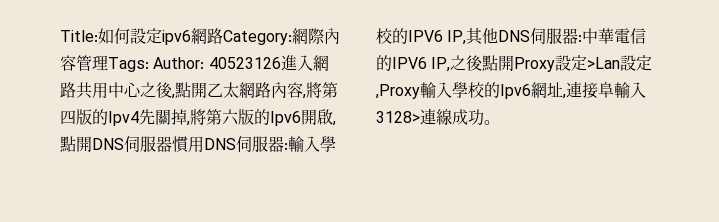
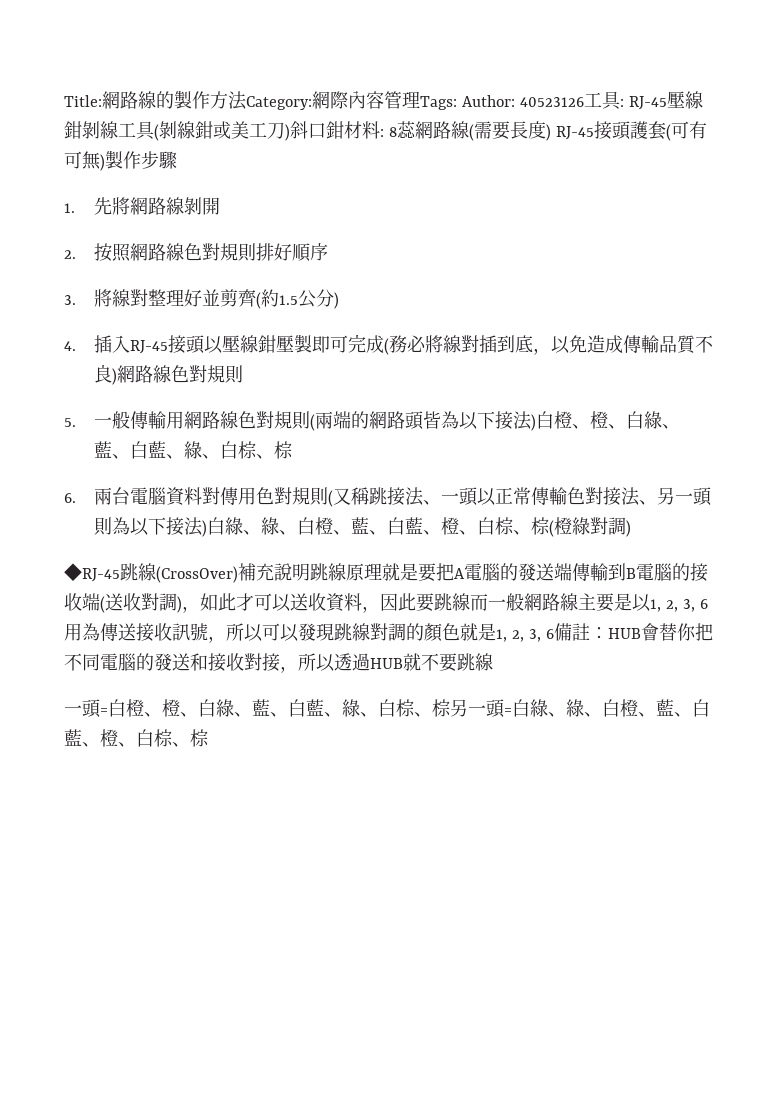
[98,28,223,45] 如何設定ipv6網路 -> [102,90,247,110] 網路線的製作方法
[280,55,329,72] [60,82,338,99] [60,109,336,126] [60,136,336,153] [376,28,647,45] [376,55,653,72] [375,81,646,99] [376,108,500,126] 進入網路共用中心之後,點開乙太網路內容,將第四版的Ipv4先關掉,將第六版的Ipv6開啟,點開DNS伺服器慣用DNS伺服器:輸入學校的IPV6 IP,其他DNS伺服器:中華電信的IPV6 IP,之後點開Proxy設定>Lan設定,Proxy輸入學校的Ipv6網址,連接阜輸入3128>連線成功。 -> [583,91,703,110] [64,121,707,141] [64,150,177,171] [64,197,221,215] [64,243,329,262] [64,289,340,309] [64,334,714,355] [94,365,244,385] [64,411,681,431] [94,441,294,459] [64,487,713,507] [94,517,632,537] [64,563,708,583] [64,593,708,613] [64,623,713,643] [64,653,493,673] [64,699,710,718] [64,729,209,747] 工具: RJ-45壓線鉗剝線工具(剝線鉗或美工刀)斜口鉗材料: 8蕊網路線(需要長度) RJ-45接頭護套(可有可無)製作步驟 // 1.先將網路線剝開 // 2.按照網路線色對規則排好順序 // 3.將線對整理好並剪齊(約1.5公分) // 4.插入RJ-45接頭以壓線鉗壓製即可完成(務必將線對插到底，以免造成傳輸品質不良)網路線色對規則 // 5.一般傳輸用網路線色對規則(兩端的網路頭皆為以下接法)白橙、橙、白綠、藍、白藍、綠、白棕、棕 // 6.兩台電腦資料對傳用色對規則(又稱跳接法、一頭以正常傳輸色對接法、另一頭則為以下接法)白綠、綠、白橙、藍、白藍、橙、白棕、棕(橙綠對調) // ◆RJ-45跳線(CrossOver)補充說明跳線原理就是要把A電腦的發送端傳輸到B電腦的接收端(送收對調)，如此才可以送收資料，因此要跳線而一般網路線主要是以1, 2, 3, 6用為傳送接收訊號，所以可以發現跳線對調的顏色就是1, 2, 3, 6備註：HUB會替你把不同電腦的發送和接收對接，所以透過HUB就不要跳線 // 一頭=白橙、橙、白綠、藍、白藍、綠、白棕、棕另一頭=白綠、綠、白橙、藍、白藍、橙、白棕、棕

